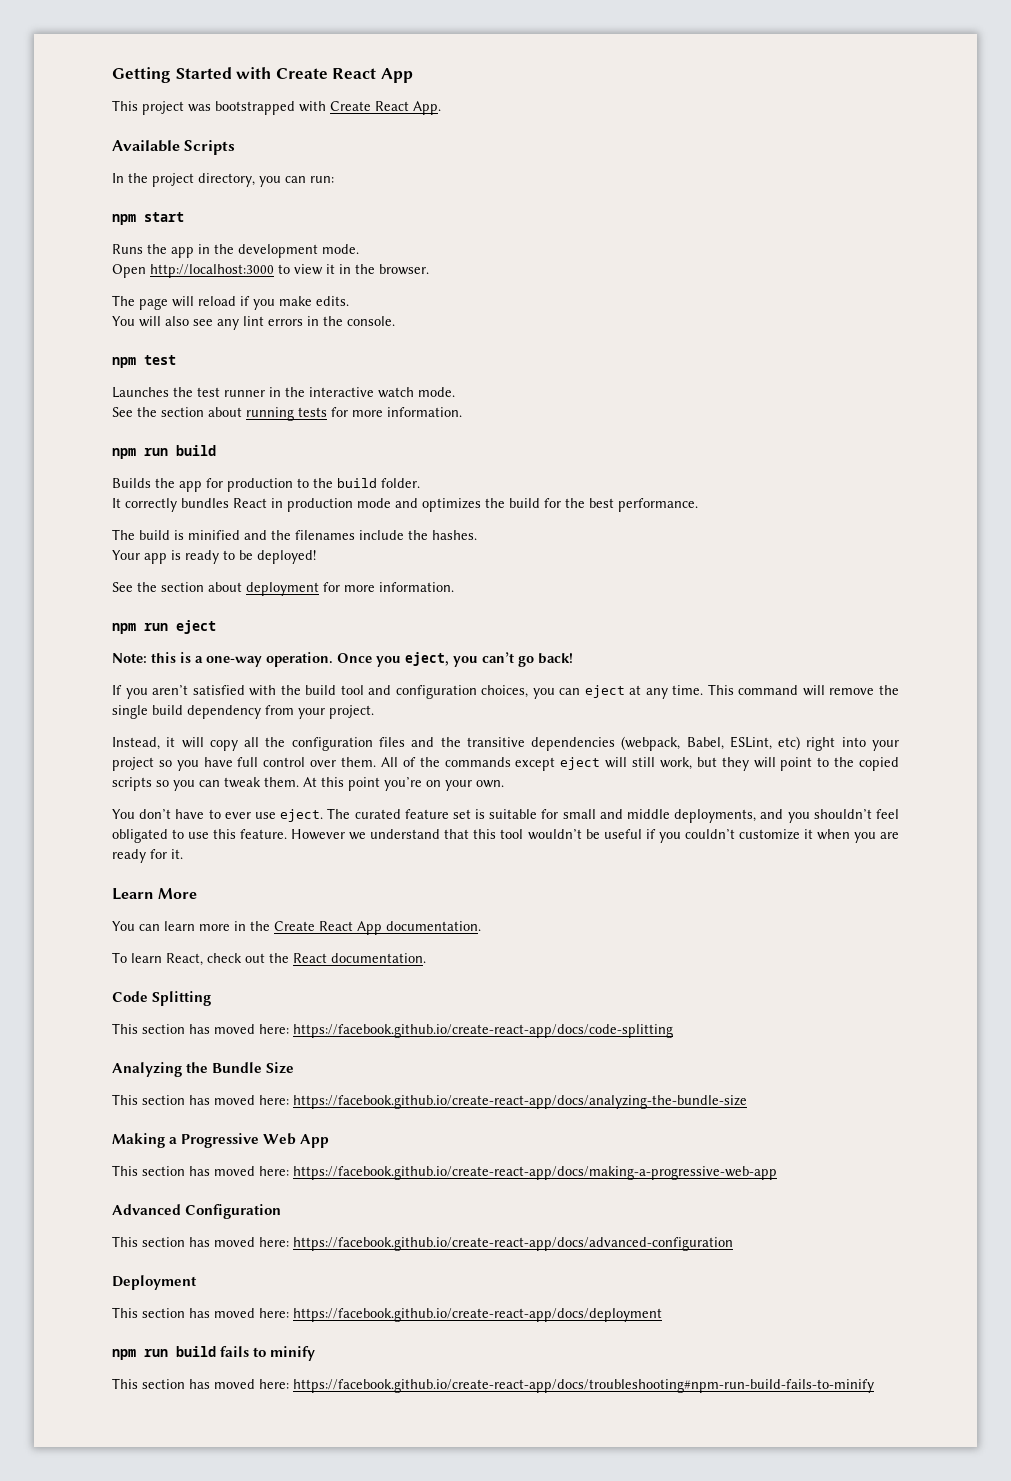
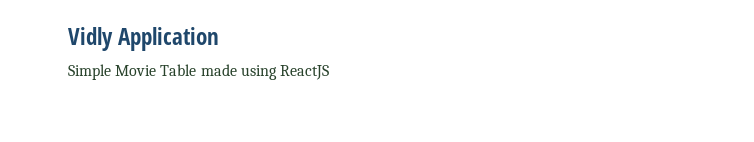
[112,67,413,83] [112,100,441,115] [112,140,236,155] [112,173,334,187] [112,212,184,225] [112,244,359,258] [112,264,429,278] [112,295,349,310] [112,316,395,330] [112,355,176,368] [112,387,455,398] [112,407,462,421] [112,445,216,459] [112,478,420,492] [112,498,698,512] [112,529,477,540] [112,550,316,564] [112,582,454,596] [112,620,216,634] [112,652,573,667] [112,684,899,699] [112,705,374,719] [112,736,900,751] [112,757,899,771] [112,777,504,791] [112,808,899,823] [112,829,899,843] [112,849,183,863] [112,888,198,900] [112,921,481,935] [112,952,426,966] [112,991,212,1006] [112,1023,673,1038] [112,1062,295,1077] [112,1094,747,1109] [112,1133,330,1148] [112,1165,777,1180] [112,1204,282,1219] [112,1236,733,1251] [112,1275,197,1290] [112,1307,662,1322] [112,1346,316,1361] [112,1378,874,1393] Getting Started with Create React App // This project was bootstrapped with Create React App. // Available Scripts // In the project directory, you can run: // npm start // Runs the app in the development mode. // Open http://localhost:3000 to view it in the browser. // The page will reload if you make edits. // You will also see any lint errors in the console. // npm test // Launches the test runner in the interactive watch mode. // See the section about running tests for more information. // npm run build // Builds the app for production to the build folder. // It correctly bundles React in production mode and optimizes the build for the best performance. // The build is minified and the filenames include the hashes. // Your app is ready to be deployed! // See the section about deployment for more information. // npm run eject // Note: this is a one-way operation. Once you eject, you can’t go back! // If you aren’t satisfied with the build tool and configuration choices, you can eject at any time. This command will remove the single build dependency from your project. // Instead, it will copy all the configuration files and the transitive dependencies (webpack, Babel, ESLint, etc) right into your project so you have full control over them. All of the commands except eject will still work, but they will point to the copied scripts so you can tweak them. At this point you’re on your own. // You don’t have to ever use eject. The curated feature set is suitable for small and middle deployments, and you shouldn’t feel obligated to use this feature. However we understand that this tool wouldn’t be useful if you couldn’t customize it when you are ready for it. // Learn More // You can learn more in the Create React App documentation. // To learn React, check out the React documentation. // Code Splitting // This section has moved here: https://facebook.github.io/create-react-app/docs/code-splitting // Analyzing the Bundle Size // This section has moved here: https://facebook.github.io/create-react-app/docs/analyzing-the-bundle-size // Making a Progressive Web App // This section has moved here: https://facebook.github.io/create-react-app/docs/making-a-progressive-web-app // Advanced Configuration // This section has moved here: https://facebook.github.io/create-react-app/docs/advanced-configuration // Deployment // This section has moved here: https://facebook.github.io/create-react-app/docs/deployment // npm run build fails to minify // This section has moved here: https://facebook.github.io/create-react-app/docs/troubleshooting#npm-run-build-fails-to-minify -> [68,27,220,51] [68,64,329,80] Vidly Application // Simple Movie Table made using ReactJS

